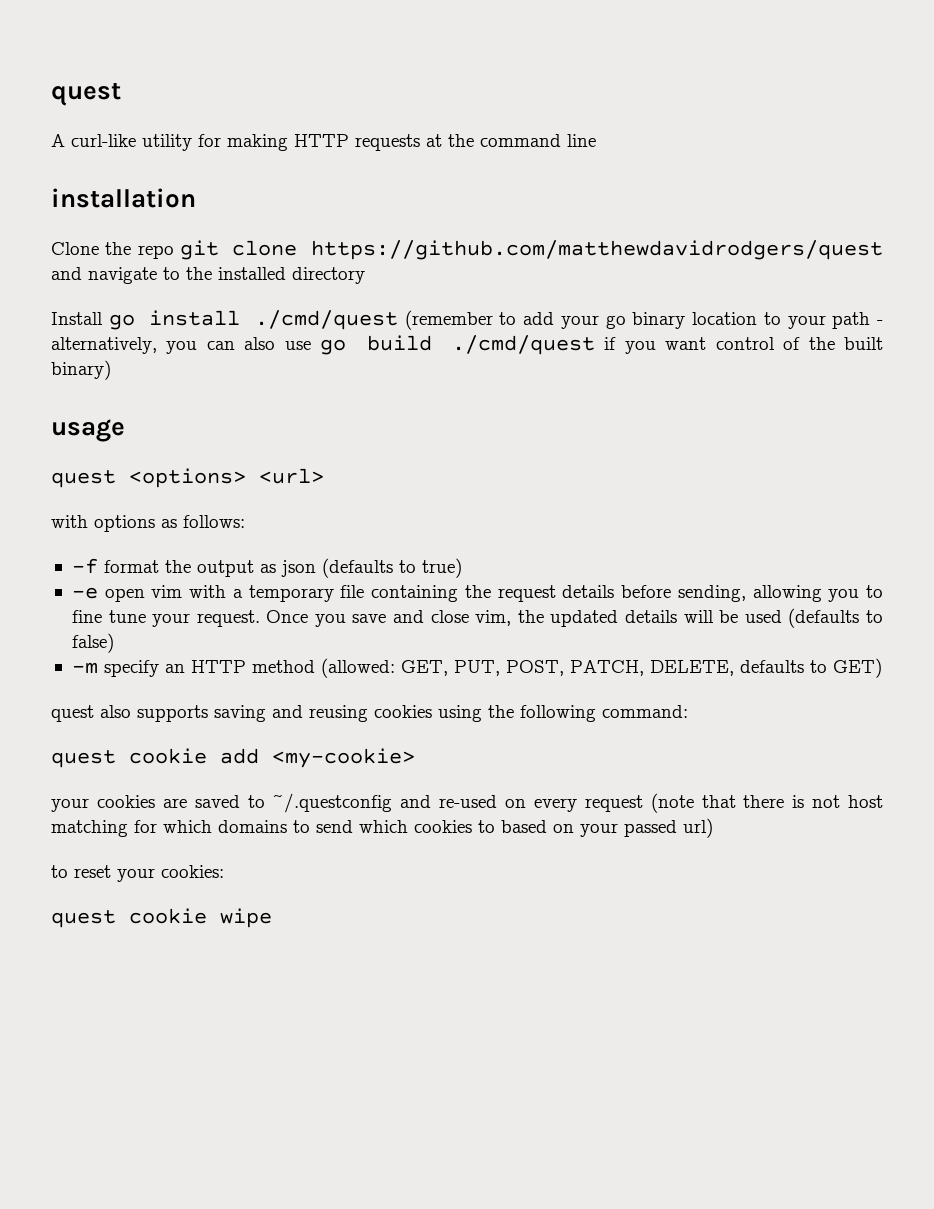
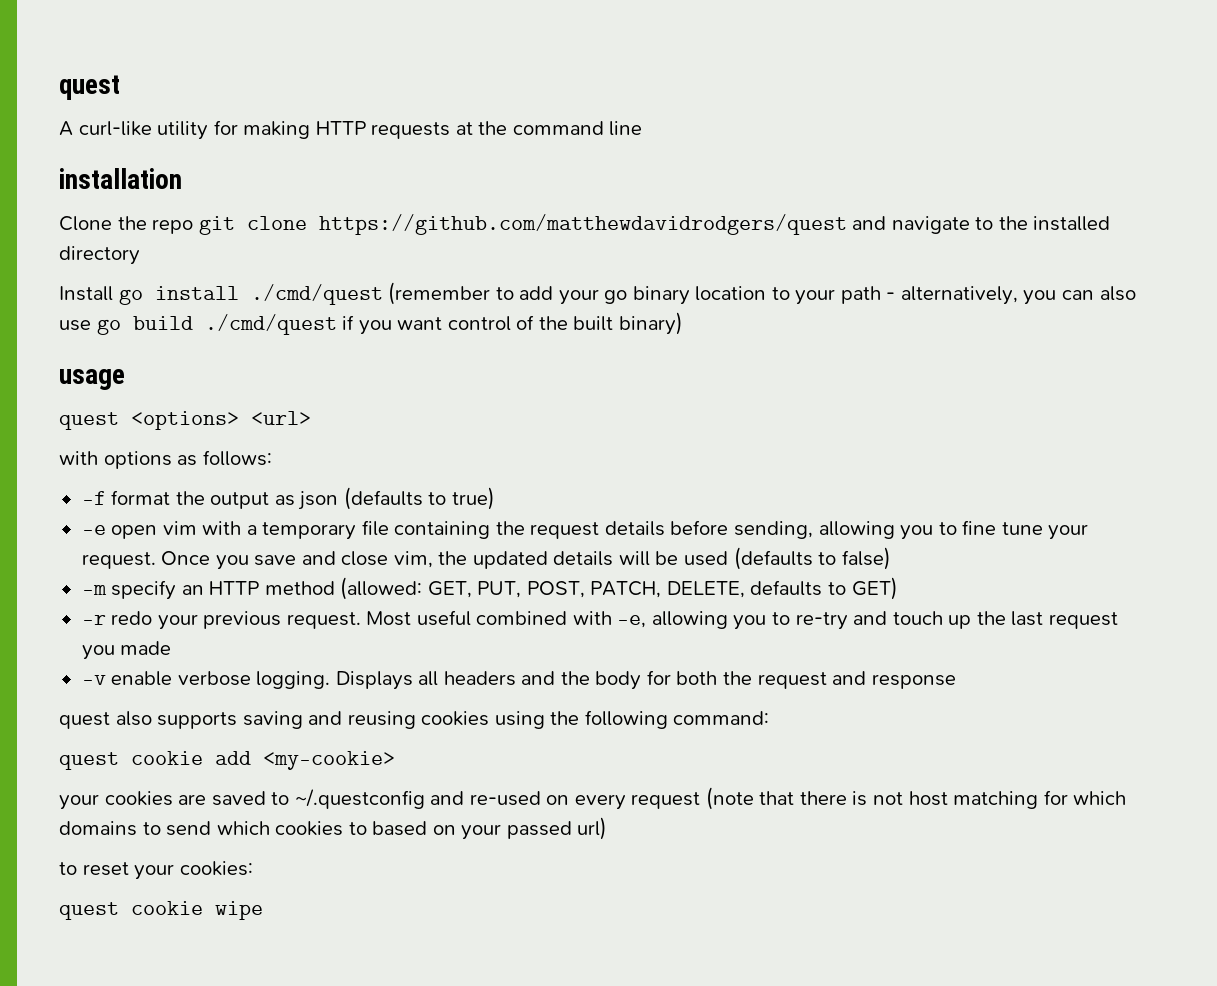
(882, 668) none -> [81,610,1118,630] [81,641,172,660] [81,670,956,690] // -r redo your previous request. Most useful combined with -e, allowing you to re-try and touch up the last request you made // -v enable verbose logging. Displays all headers and the body for both the request and response

